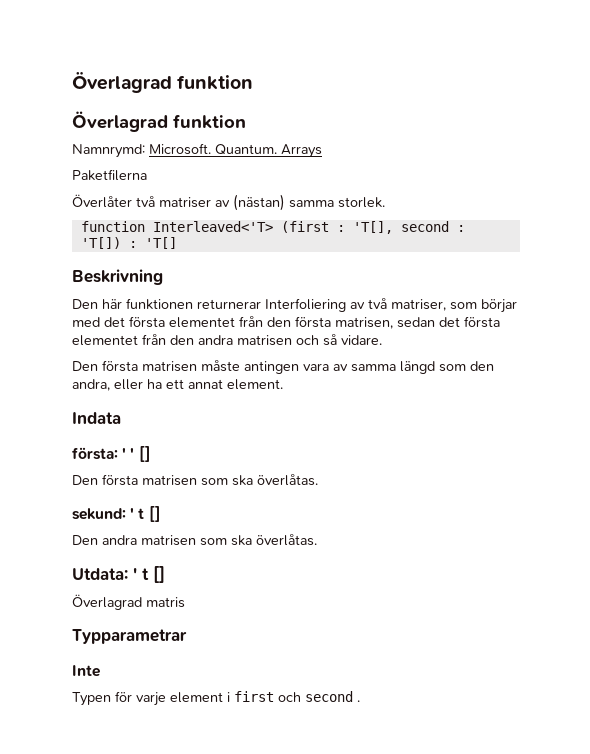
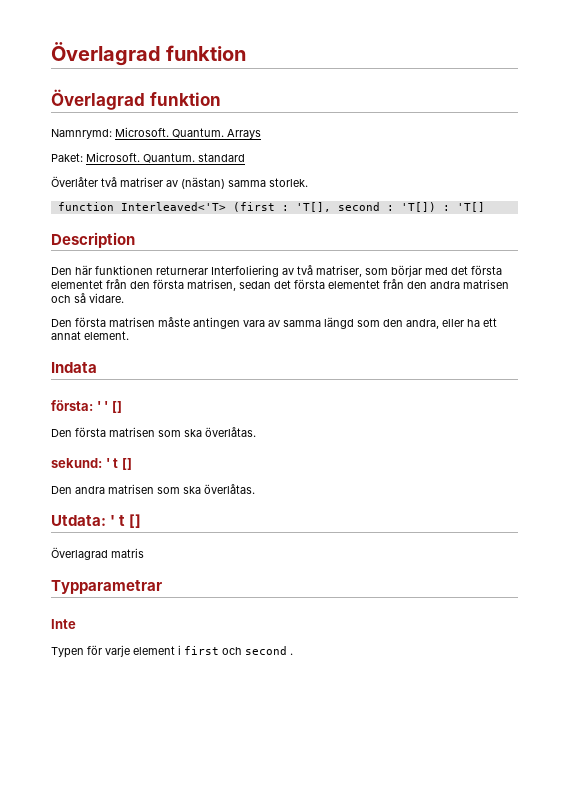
[72,169,147,181] Paketfilerna -> [51,152,245,163] Paket: Microsoft. Quantum. standard
[72,269,163,285] Beskrivning -> [51,232,135,248] Description

